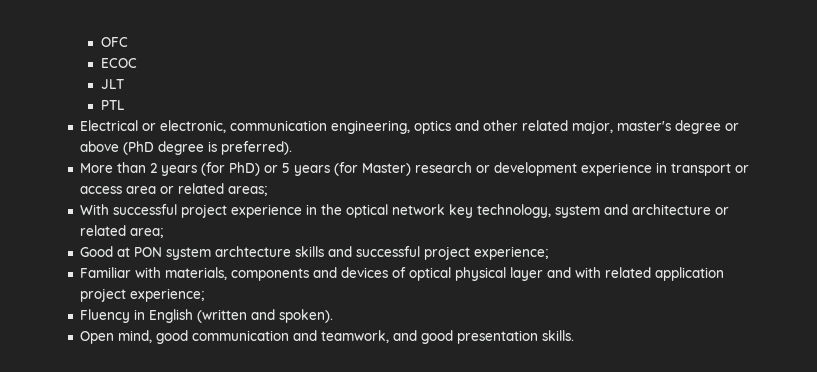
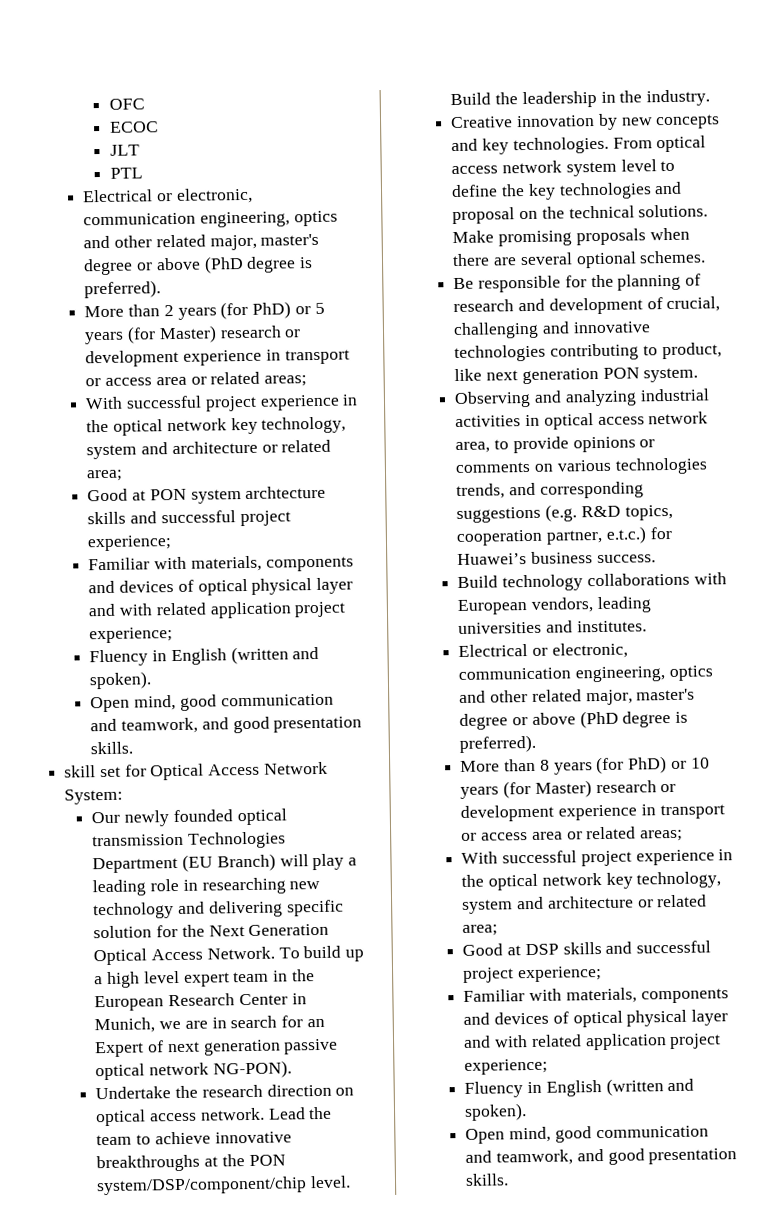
(575, 335) none -> [64,761,328,781] [64,788,124,805] [91,808,287,827] [92,831,287,849] [92,853,358,874] [92,877,321,897] [93,899,344,920] [93,923,330,939] [93,945,365,966] [94,969,315,988] [94,993,307,1012] [94,1015,325,1034] [95,1038,339,1058] [95,1060,292,1081] [95,1083,355,1100] [95,1106,333,1127] [96,1131,292,1146] [96,1154,286,1173] [96,1175,352,1196] [450,89,711,109] [450,113,721,130] [451,135,707,155] [451,159,676,177] [451,181,683,200] [452,204,709,225] [452,227,690,247] [452,250,707,269] [453,273,702,293] [453,296,721,315] [453,321,651,340] [454,342,722,363] [454,367,699,385] [454,388,710,409] [455,411,709,430] [455,436,656,454] [455,457,708,475] [456,481,644,500] [456,504,673,524] [456,526,672,547] [457,551,656,566] [457,572,727,592] [457,596,651,615] [458,620,647,634] [458,642,628,659] [458,665,713,683] [459,688,696,706] [459,710,689,730] [459,734,537,753] [460,756,710,775] [460,780,677,799] [460,804,725,822] [461,826,684,842] [461,849,734,867] [461,871,722,891] [462,894,708,914] [462,924,499,936] [462,940,712,956] [463,965,603,983] [463,987,729,1004] [463,1009,729,1028] [463,1033,722,1051] [464,1058,549,1075] [464,1078,695,1098] [464,1103,528,1121] [465,1125,709,1144] [465,1148,738,1166] [465,1173,510,1186] // skill set for Optical Access Network System: // Our newly founded optical transmission Technologies Department (EU Branch) will play a leading role in researching new technology and delivering specific solution for the Next Generation Optical Access Network. To build up a high level expert team in the European Research Center in Munich, we are in search for an Expert of next generation passive optical network NG-PON). // Undertake the research direction on optical access network. Lead the team to achieve innovative breakthroughs at the PON system/DSP/component/chip level. Build the leadership in the industry. // Creative innovation by new concepts and key technologies. From optical access network system level to define the key technologies and proposal on the technical solutions. Make promising proposals when there are several optional schemes. // Be responsible for the planning of research and development of crucial, challenging and innovative technologies contributing to product, like next generation PON system. // Observing and analyzing industrial activities in optical access network area, to provide opinions or comments on various technologies trends, and corresponding suggestions (e.g. R&D topics, cooperation partner, e.t.c.) for Huawei’s business success. // Build technology collaborations with European vendors, leading universities and institutes. // Electrical or electronic, communication engineering, optics and other related major, master's degree or above (PhD degree is preferred). // More than 8 years (for PhD) or 10 years (for Master) research or development experience in transport or access area or related areas; // With successful project experience in the optical network key technology, system and architecture or related area; // Good at DSP skills and successful project experience; // Familiar with materials, components and devices of optical physical layer and with related application project experience; // Fluency in English (written and spoken). // Open mind, good communication and teamwork, and good presentation skills.

